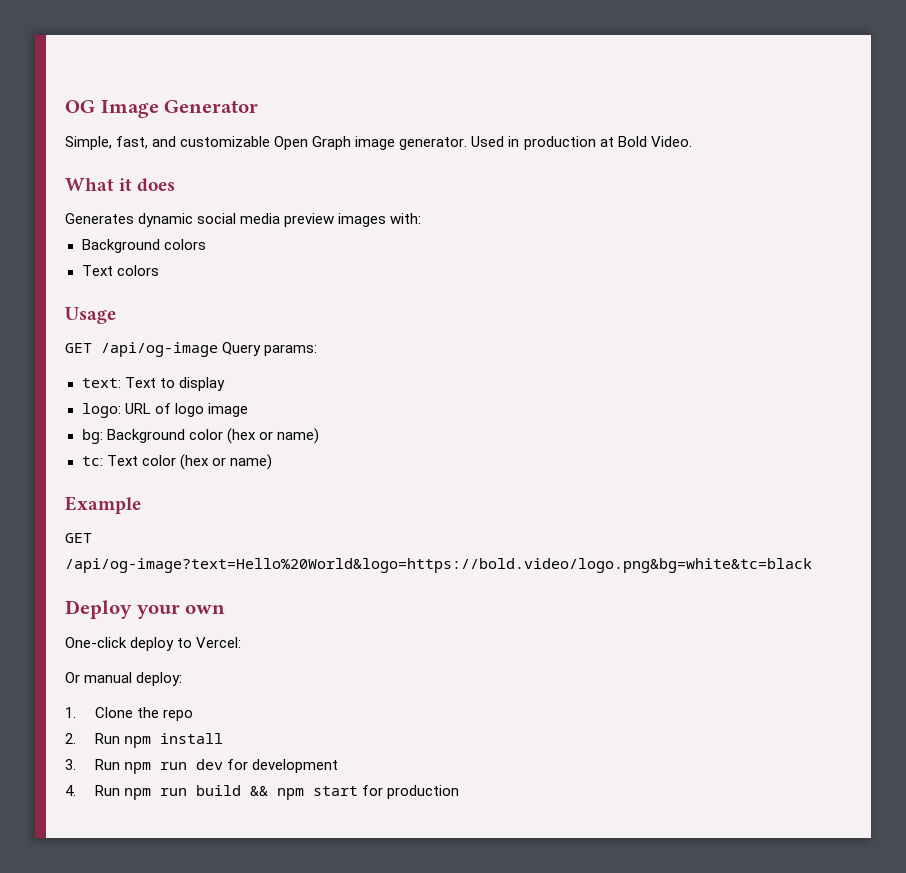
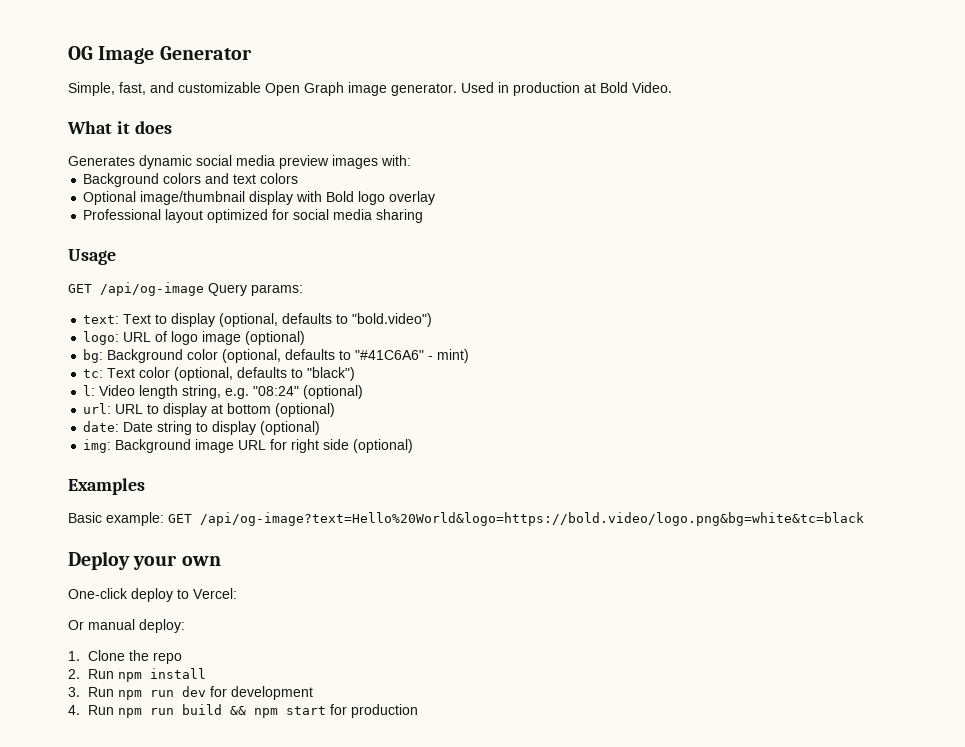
[81,265,159,276] // Text colors -> [205,173,299,184] [83,191,436,205] [83,209,424,223] and text colors // Optional image/thumbnail display with Bold logo overlay // Professional layout optimized for social media sharing
(225, 384) none -> [219,313,433,327] (optional, defaults to "bold.video")
(248, 410) none -> [245,331,306,345] (optional)
[226,428,319,444] [81,454,272,470] [65,496,141,514] (hex or name) // tc: Text color (hex or name) // Example // -> [222,349,470,363] [83,367,356,381] [83,385,364,399] [83,403,336,417] [83,421,321,435] [83,439,414,453] [68,478,145,495] [68,512,164,526] (optional, defaults to "#41C6A6" - mint) // tc: Text color (optional, defaults to "black") // l: Video length string, e.g. "08:24" (optional) // url: URL to display at bottom (optional) // date: Date string to display (optional) // img: Background image URL for right side (optional) // Examples // Basic example:

